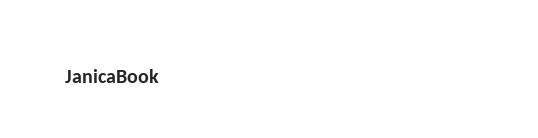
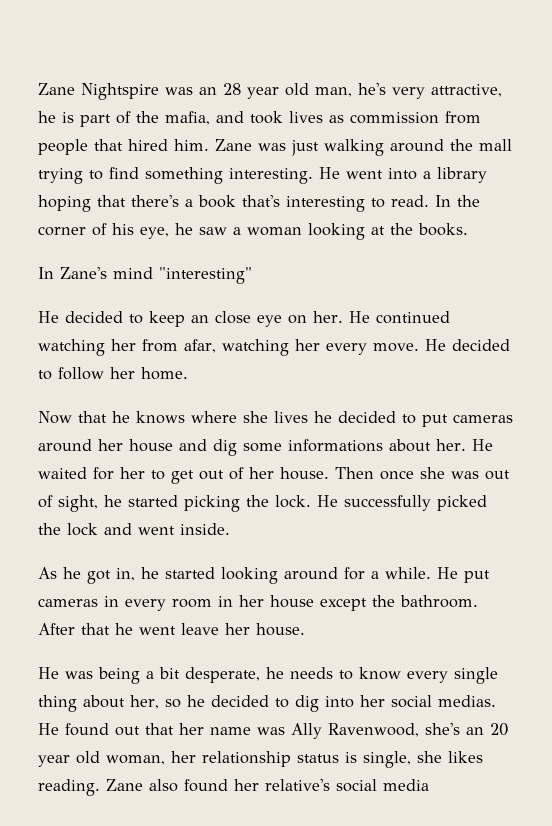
[65,69,159,83] JanicaBook -> [38,83,502,100] [38,111,481,127] [38,139,512,156] [38,167,487,184] [38,195,480,212] [38,223,468,240] [38,267,252,284] [38,311,450,327] [38,339,510,356] [38,367,188,380] [38,411,513,427] [38,439,493,456] [38,467,510,484] [38,495,487,512] [38,523,230,536] [38,567,490,584] [38,595,478,611] [38,623,305,636] [38,667,498,684] [38,695,496,712] [38,723,508,739] [38,751,483,768] [38,779,429,796] Zane Nightspire was an 28 year old man, he's very attractive, he is part of the mafia, and took lives as commission from people that hired him. Zane was just walking around the mall trying to find something interesting. He went into a library hoping that there's a book that's interesting to read. In the corner of his eye, he saw a woman looking at the books. // In Zane's mind "interesting" // He decided to keep an close eye on her. He continued watching her from afar, watching her every move. He decided to follow her home. // Now that he knows where she lives he decided to put cameras around her house and dig some informations about her. He waited for her to get out of her house. Then once she was out of sight, he started picking the lock. He successfully picked the lock and went inside. // As he got in, he started looking around for a while. He put cameras in every room in her house except the bathroom. After that he went leave her house. // He was being a bit desperate, he needs to know every single thing about her, so he decided to dig into her social medias. He found out that her name was Ally Ravenwood, she's an 20 year old woman, her relationship status is single, she likes reading. Zane also found her relative's social media

